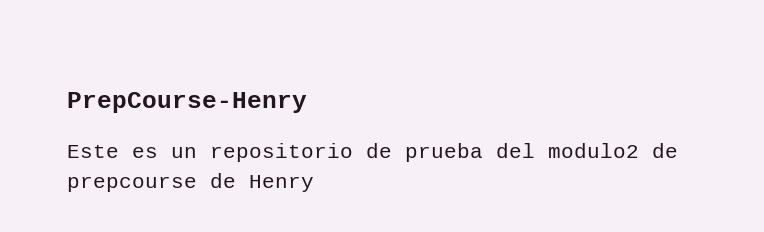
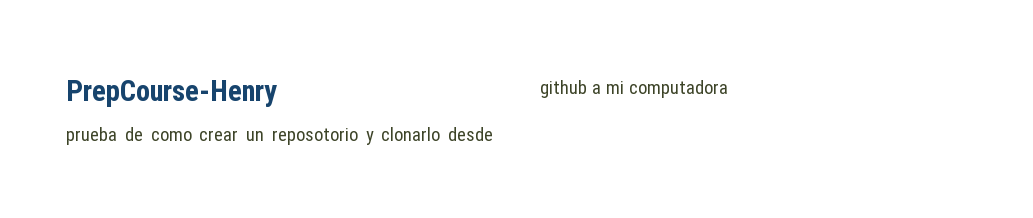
[67,143,678,162] [67,173,314,192] Este es un repositorio de prueba del modulo2 de prepcourse de Henry -> [66,127,493,145] [540,80,728,98] prueba de como crear un reposotorio y clonarlo desde github a mi computadora

